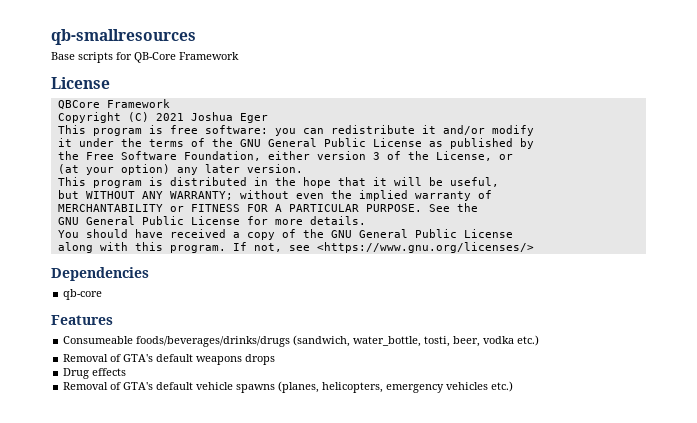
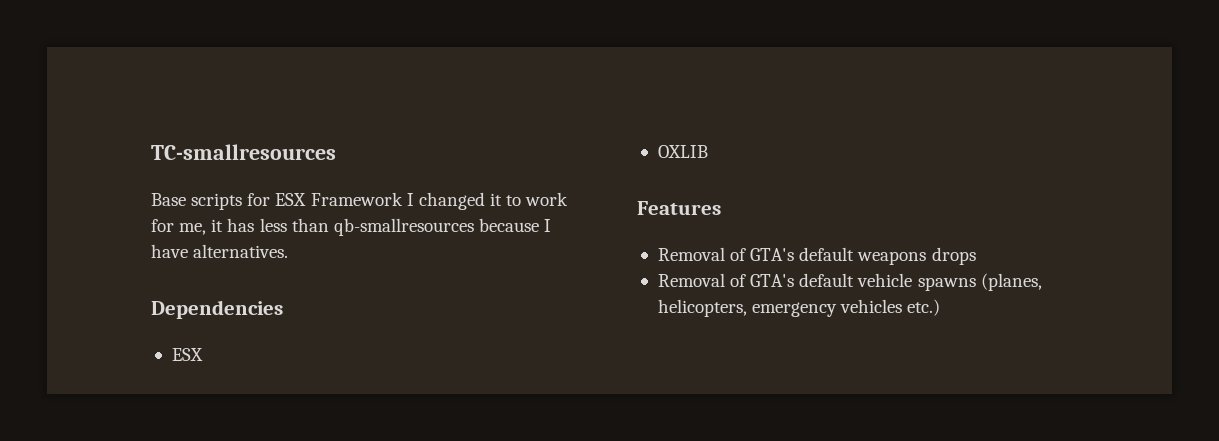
[51,29,196,45] qb-smallresources -> [151,144,336,160] TC-smallresources
[134,52,239,63] [51,77,110,89] [57,99,170,109] [57,112,268,123] [57,125,534,136] [57,138,534,149] [57,151,513,161] [57,164,303,175] [57,177,499,188] [57,190,492,201] [57,203,478,212] [57,216,366,225] [57,229,513,240] [57,242,534,253] QB-Core Framework // License // QBCore Framework // Copyright (C) 2021 Joshua Eger // This program is free software: you can redistribute it and/or modify // it under the terms of the GNU General Public License as published by // the Free Software Foundation, either version 3 of the License, or // (at your option) any later version. // This program is distributed in the hope that it will be useful, // but WITHOUT ANY WARRANTY; without even the implied warranty of // MERCHANTABILITY or FITNESS FOR A PARTICULAR PURPOSE. See the // GNU General Public License for more details. // You should have received a copy of the GNU General Public License // along with this program. If not, see <https://www.gnu.org/licenses/> -> [275,192,569,210] [151,218,552,236] [151,244,289,258] ESX Framework I changed it to work for me, it has less than qb-smallresources because I have alternatives.
[63,289,103,300] qb-core -> [171,348,203,361] [657,145,708,158] ESX // OXLIB
[63,335,540,347] // Consumeable foods/beverages/drinks/drugs (sandwich, water_bottle, tosti, beer, vodka etc.) -> (721, 208) none
[63,368,127,379] // Drug effects -> (976, 256) none

